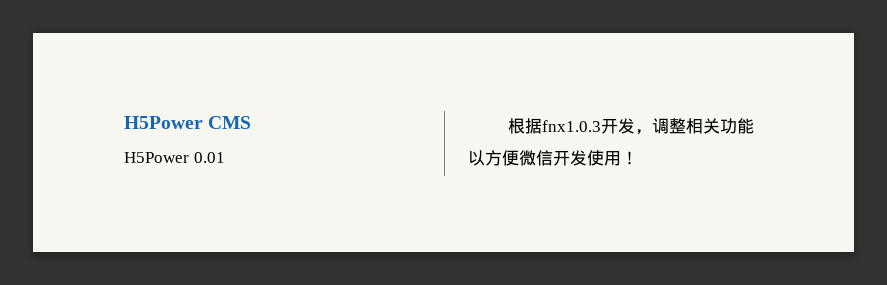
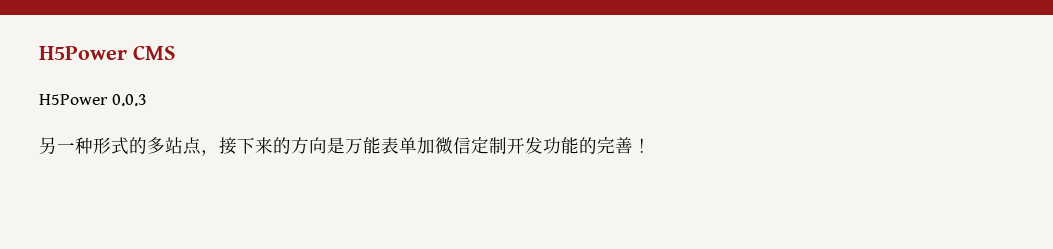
[193,152,225,163] [507,118,754,135] [468,150,621,166] 0.01 // 根据fnx1.0.3开发，调整相关功能以方便微信开发使用 -> [111,94,147,106] [39,136,633,156] 0.0.3 // 另一种形式的多站点，接下来的方向是万能表单加微信定制开发功能的完善

